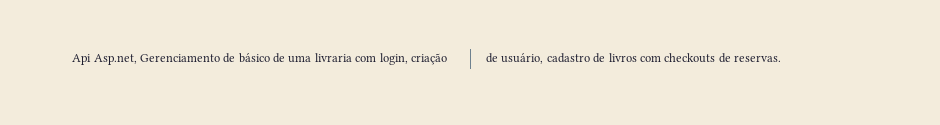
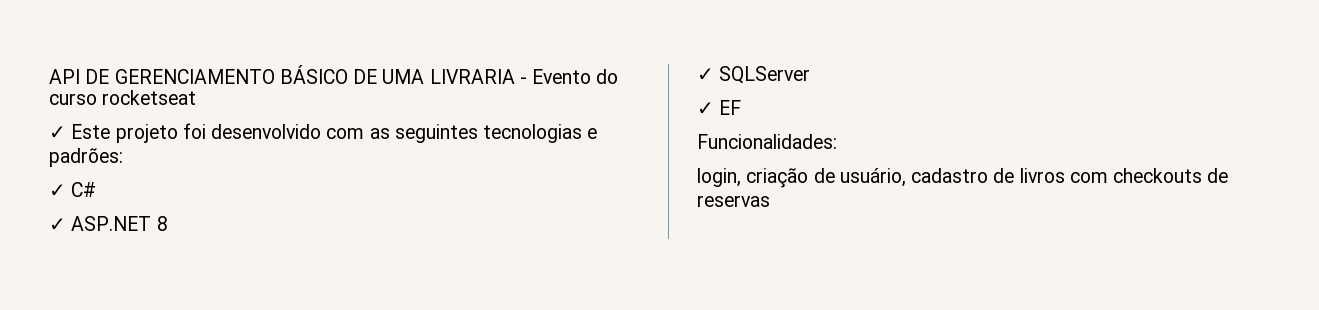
[72,53,377,65] Api Asp.net, Gerenciamento de básico de uma livraria com -> [49,65,619,84] [49,90,197,105] [49,123,598,143] [49,148,123,167] [49,182,97,197] [49,216,168,231] [697,66,811,84] [697,100,742,115] [697,134,837,149] API DE GERENCIAMENTO BÁSICO DE UMA LIVRARIA - Evento do curso rocketseat // ✓ Este projeto foi desenvolvido com as seguintes tecnologias e padrões: // ✓ C# // ✓ ASP.NET 8 // ✓ SQLServer // ✓ EF // Funcionalidades: //
[734,55,781,62] reservas. -> [697,195,770,207] reservas

